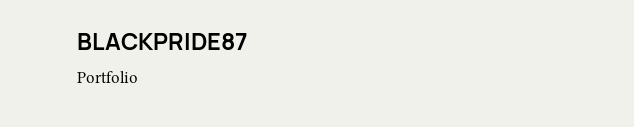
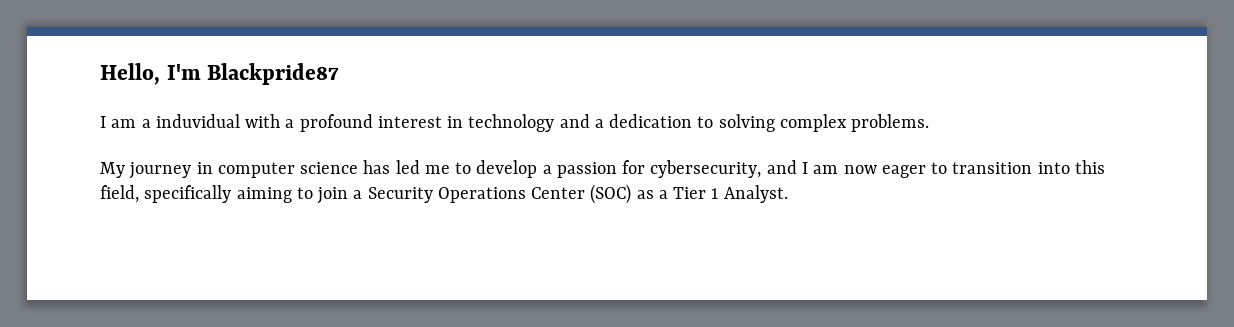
[77,33,248,50] [77,71,138,83] BLACKPRIDE87 // Portfolio -> [100,63,340,85] [100,114,930,132] [100,160,1105,179] [100,184,788,204] Hello, I'm Blackpride87 // I am a induvidual with a profound interest in technology and a dedication to solving complex problems. // My journey in computer science has led me to develop a passion for cybersecurity, and I am now eager to transition into this field, specifically aiming to join a Security Operations Center (SOC) as a Tier 1 Analyst.

